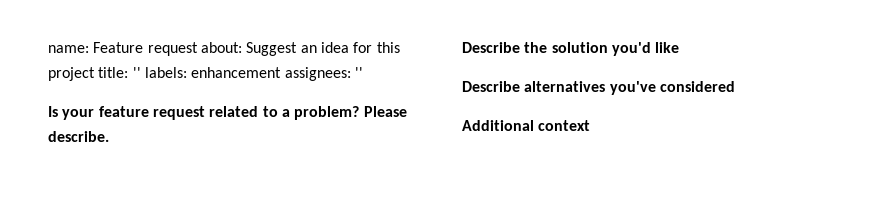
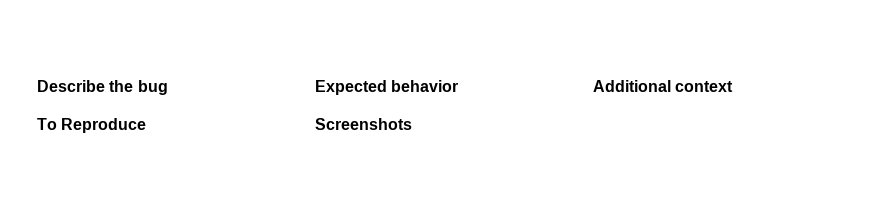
[48,42,400,56] [48,67,363,81] [48,106,407,120] [48,131,109,142] [462,42,680,56] [462,81,735,95] name: Feature request about: Suggest an idea for this project title: '' labels: enhancement assignees: '' // Is your feature request related to a problem? Please describe. // Describe the solution you'd like // Describe alternatives you've considered -> [37,80,168,95] [37,118,147,133] [315,80,459,95] [315,118,412,130] Describe the bug // To Reproduce // Expected behavior // Screenshots

